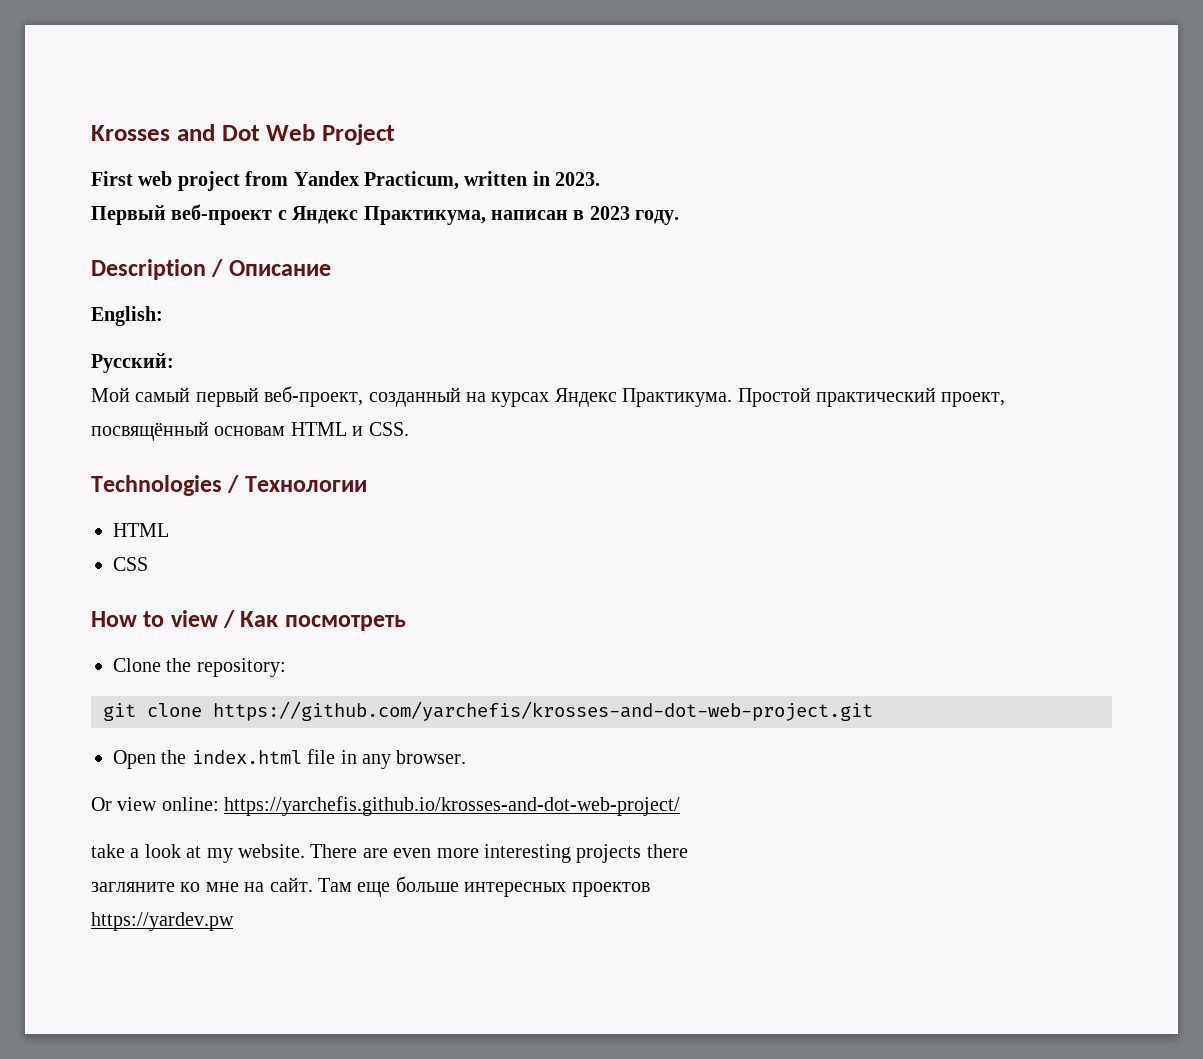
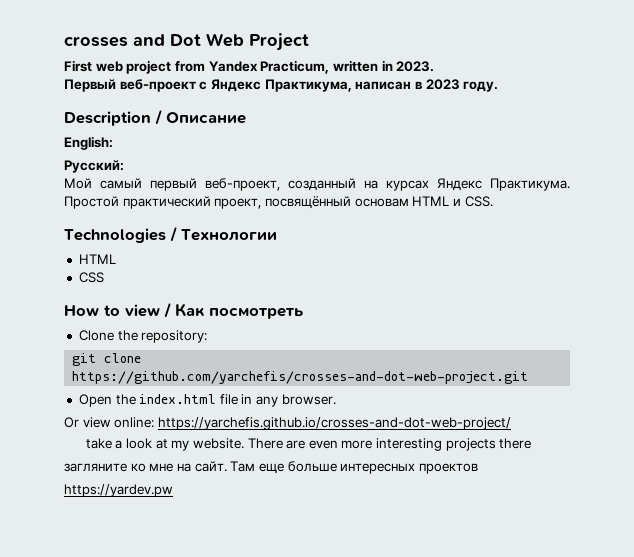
[91,125,170,141] Krosses -> [64,36,128,47] crosses
[213,701,873,721] https://github.com/yarchefis/krosses-and-dot-web-project.git -> [72,371,529,384] https://github.com/yarchefis/crosses-and-dot-web-project.git
[224,796,681,816] https://yarchefis.github.io/krosses-and-dot-web-project/ -> [157,417,511,430] https://yarchefis.github.io/crosses-and-dot-web-project/

